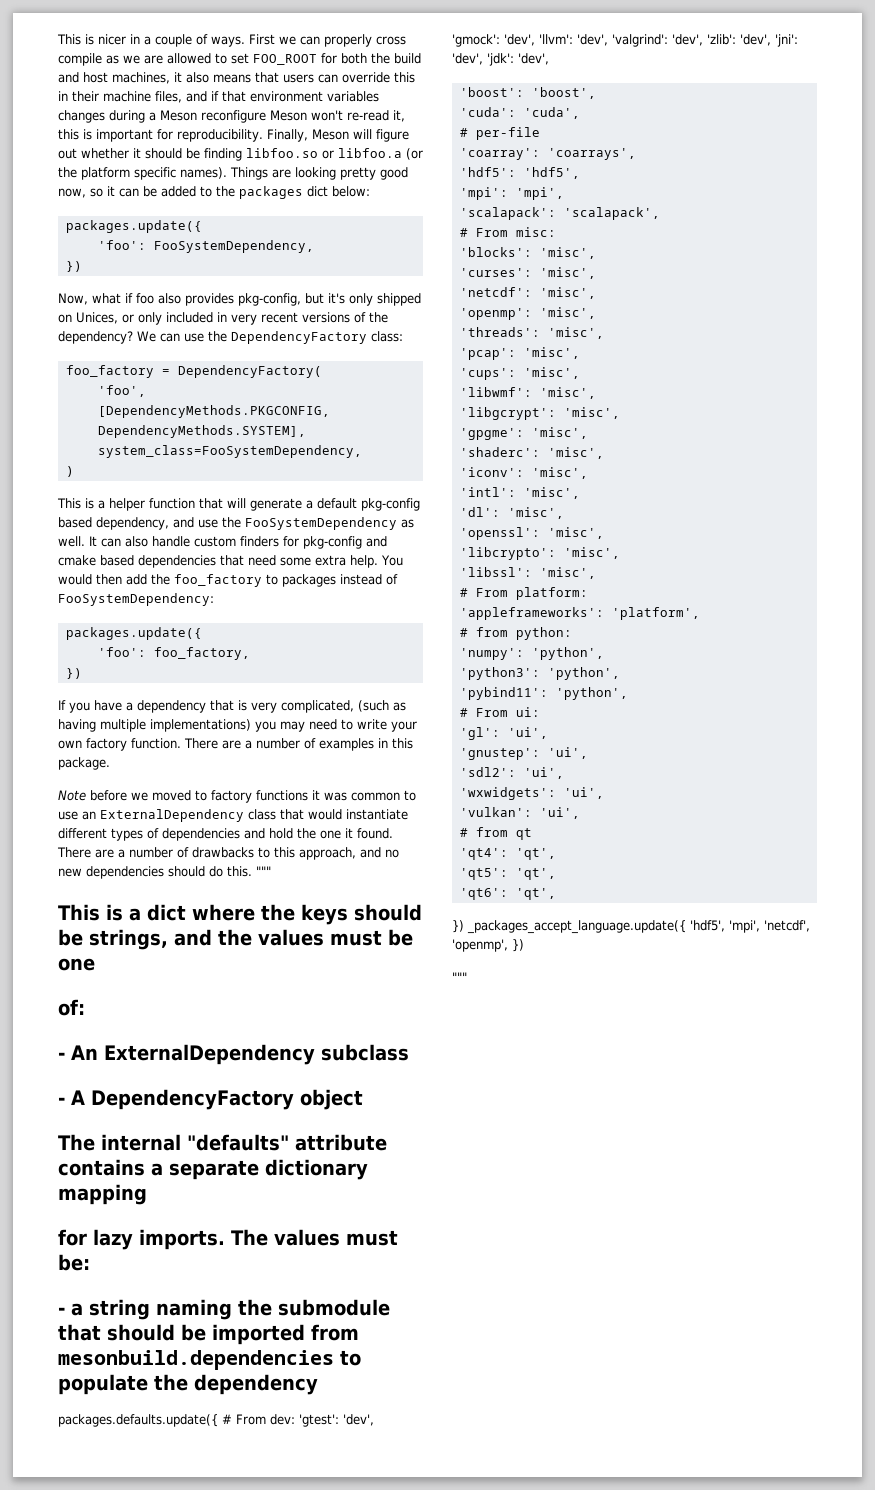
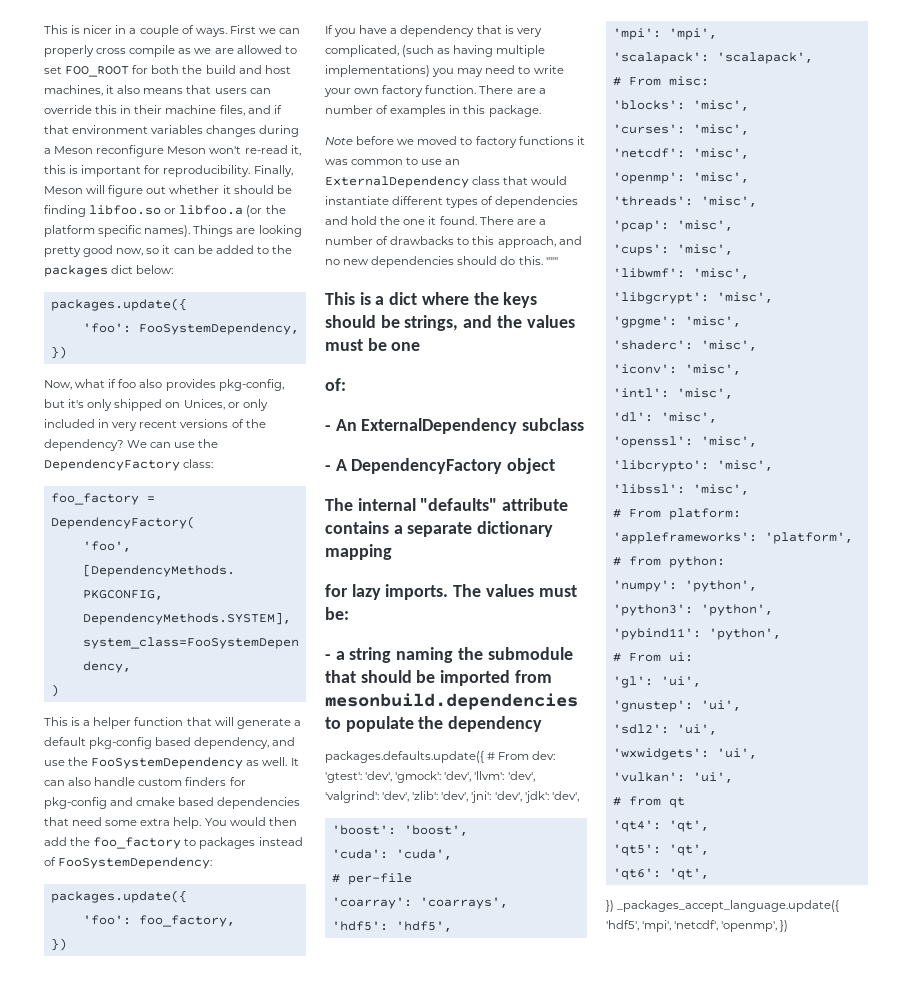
[452,972,467,982] // """ -> (789, 926) none

